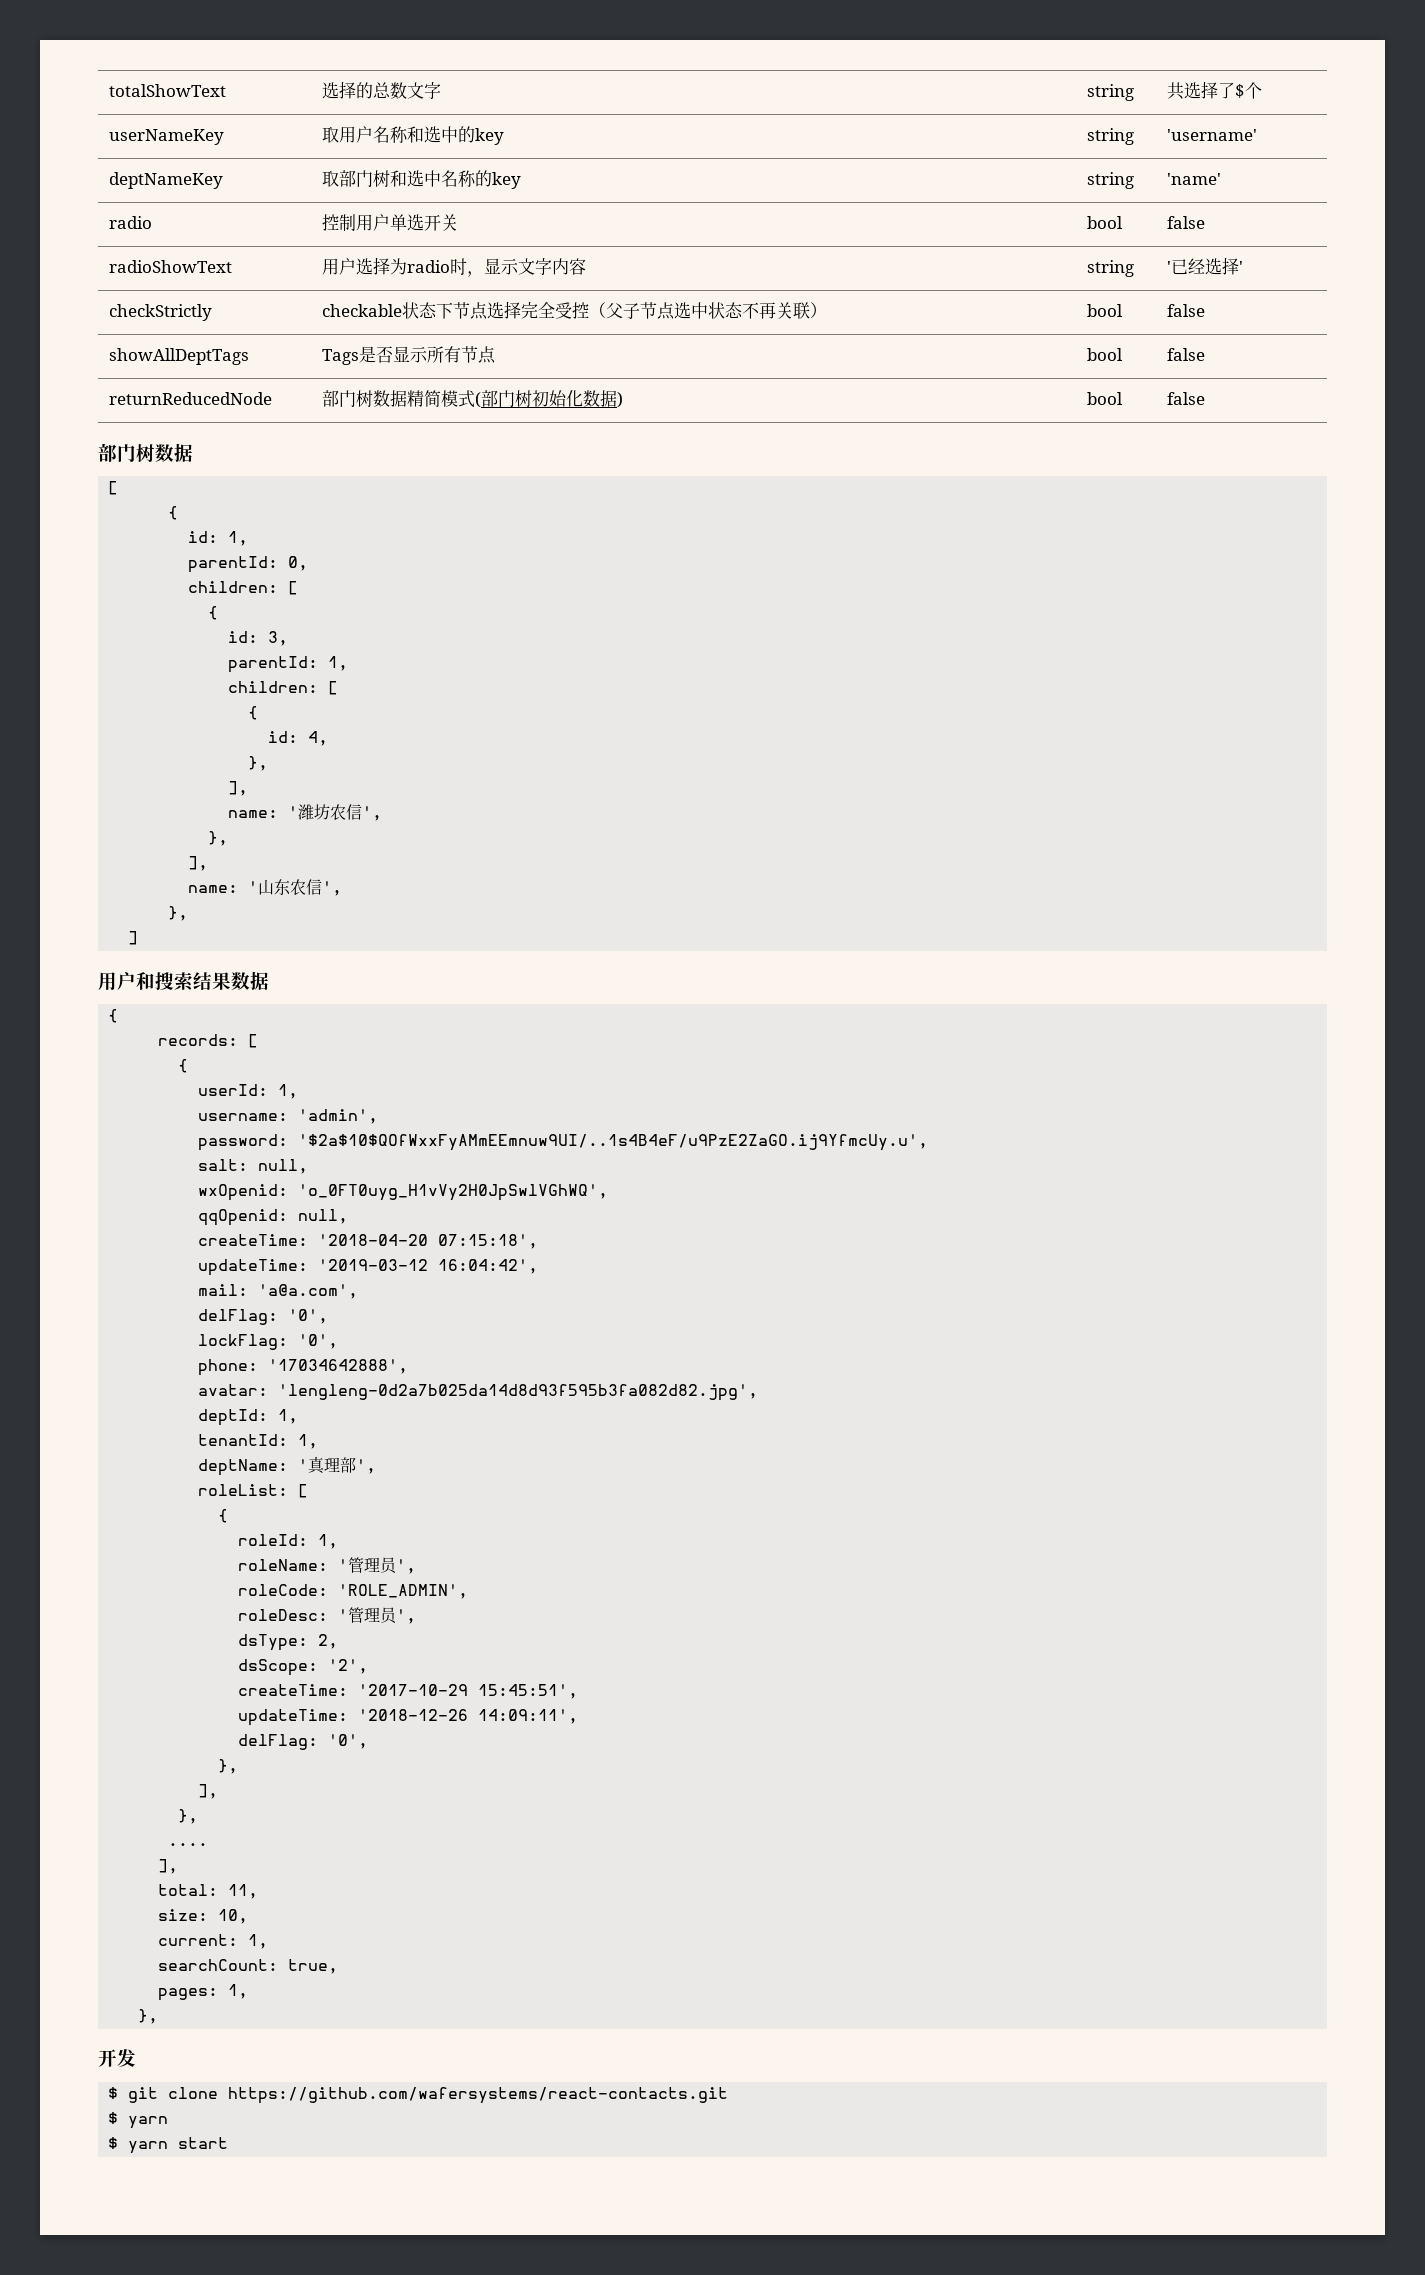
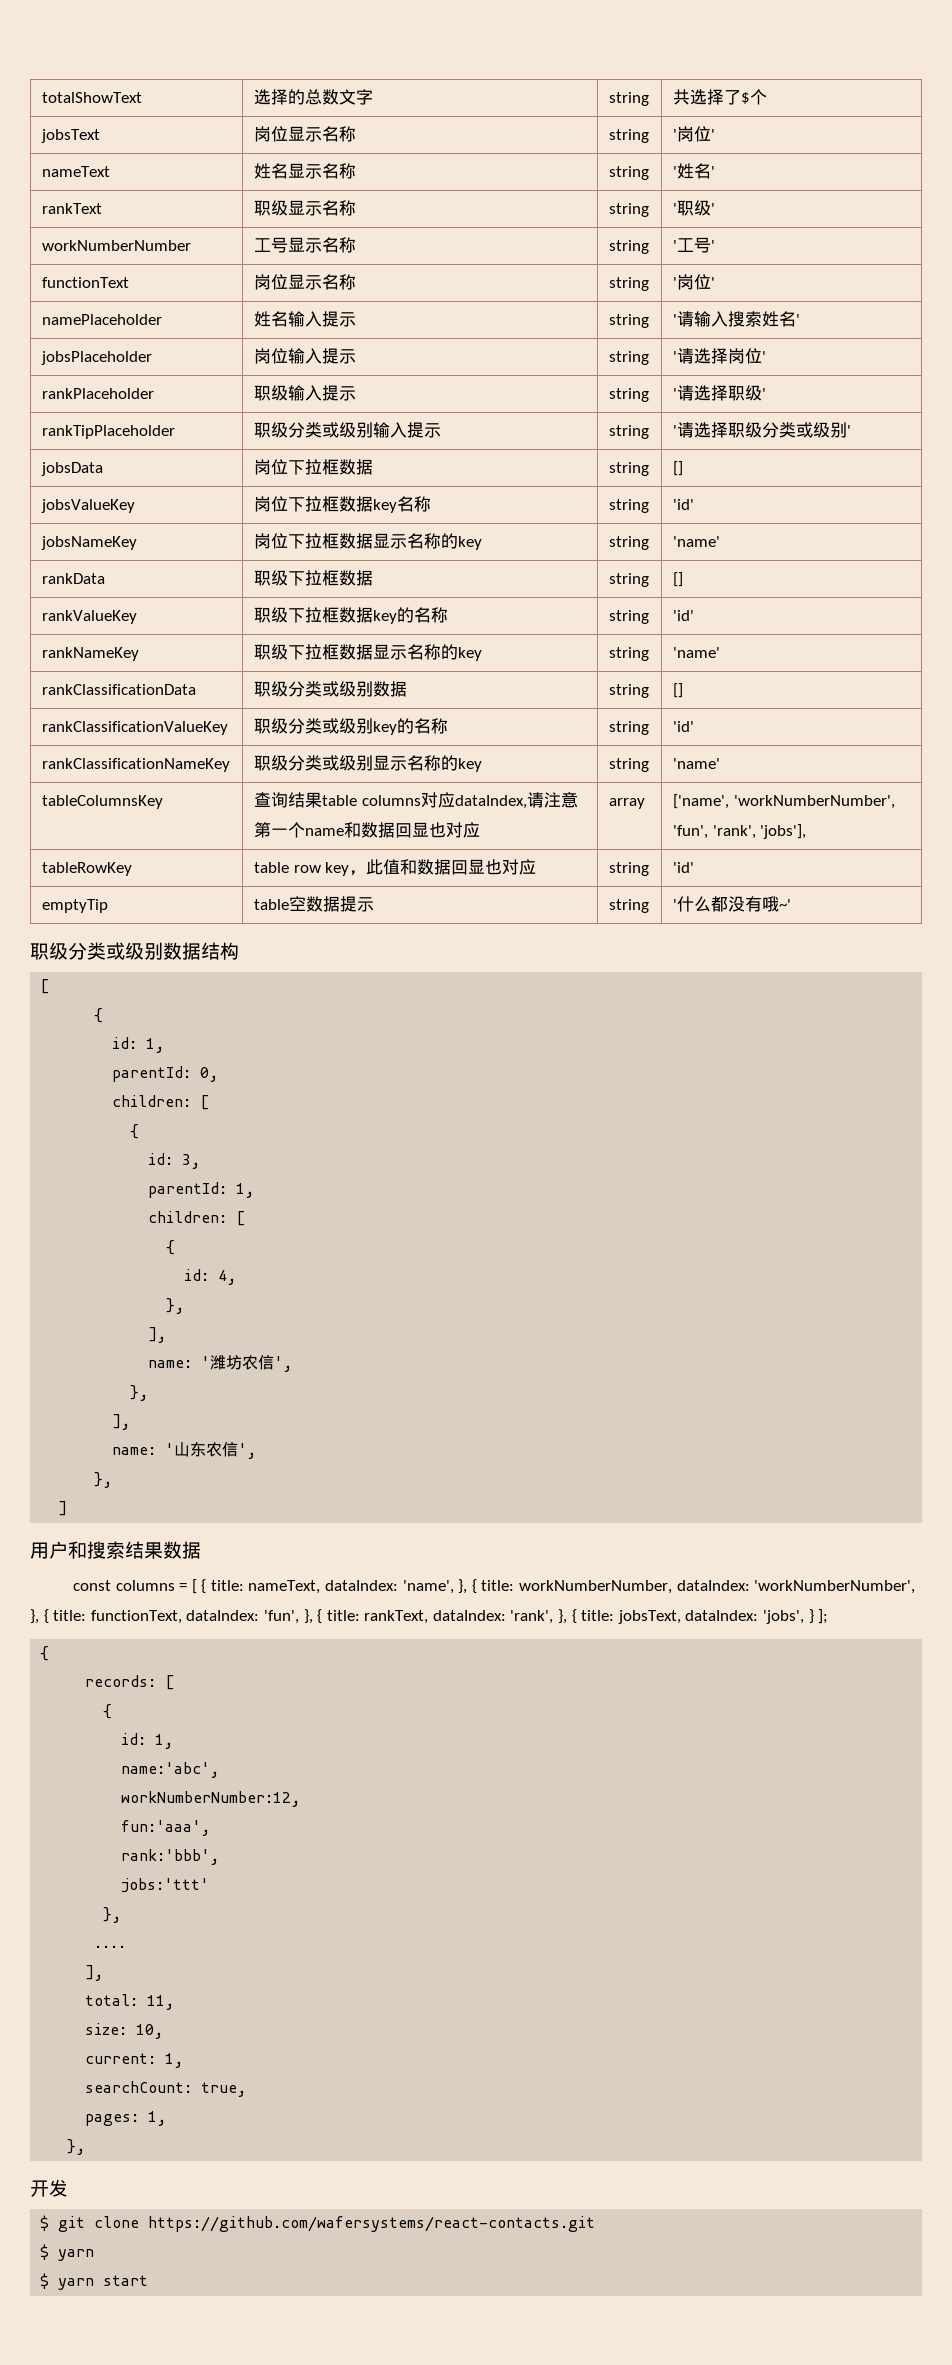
[108,129,224,145] [321,126,504,145] [1086,128,1134,145] [1166,129,1257,141] [108,172,223,189] [321,170,521,189] [1086,172,1134,189] [1166,173,1221,185] [108,216,152,229] [321,214,458,231] [1086,216,1123,229] [1166,216,1205,229] [108,260,232,273] [321,257,586,277] [1086,260,1134,277] [1166,257,1243,275] [108,304,212,321] [321,301,827,320] [1086,304,1123,317] [1166,304,1205,317] [108,348,249,365] [321,346,496,365] [1086,348,1123,361] [1166,348,1205,361] [108,392,272,405] [321,390,623,408] [1086,392,1123,405] [1166,392,1205,405] [98,443,193,462] userNameKey | 取用户名称和选中的key | string | 'username' // deptNameKey | 取部门树和选中名称的key | string | 'name' // radio | 控制用户单选开关 | bool | false // radioShowText | 用户选择为radio时，显示文字内容 | string | '已经选择' // checkStrictly | checkable状态下节点选择完全受控（父子节点选中状态不再关联） | bool | false // showAllDeptTags | Tags是否显示所有节点 | bool | false // returnReducedNode | 部门树数据精简模式(部门树初始化数据) | bool | false // 部门树数据 -> [40,129,100,143] [253,126,356,142] [608,129,649,143] [672,126,715,142] [41,166,110,177] [253,163,356,179] [608,166,649,180] [672,163,715,179] [41,203,102,214] [253,200,356,216] [608,203,649,217] [672,200,715,216] [41,240,191,251] [253,237,356,253] [608,240,649,254] [672,237,715,253] [41,277,129,288] [253,274,356,290] [608,277,649,291] [672,274,715,290] [41,314,162,325] [253,311,356,327] [608,314,649,328] [672,311,800,327] [40,351,152,365] [253,348,356,364] [608,351,649,365] [672,348,766,364] [41,388,154,399] [253,385,356,401] [608,388,649,402] [672,385,766,401] [41,425,175,439] [253,422,441,438] [608,425,649,439] [672,422,851,438] [40,462,103,476] [253,459,373,475] [608,462,649,476] [672,461,683,476] [40,499,135,513] [253,496,431,513] [608,499,649,513] [672,499,694,510] [40,536,137,550] [253,533,482,550] [608,536,649,550] [672,536,720,547] [41,573,105,584] [253,570,373,586] [608,573,649,587] [672,572,683,587] [41,610,137,624] [253,607,448,624] [608,610,649,624] [672,610,694,621] [41,647,139,661] [253,644,482,661] [608,647,649,661] [672,647,720,658] [41,684,196,695] [253,681,407,697] [608,684,649,698] [672,683,683,698] [41,721,228,735] [253,718,448,735] [608,721,649,735] [672,721,694,732] [41,758,230,772] [253,755,482,772] [608,758,649,772] [672,758,720,769] [41,795,163,809] [253,792,578,809] [253,822,480,838] [608,798,645,809] [672,794,895,809] [672,824,807,839] [41,862,132,876] [253,859,537,876] [608,862,649,876] [672,862,694,873] [41,899,108,913] [253,896,374,912] [608,899,649,913] [672,896,791,912] [30,942,239,960] jobsText | 岗位显示名称 | string | '岗位' // nameText | 姓名显示名称 | string | '姓名' // rankText | 职级显示名称 | string | '职级' // workNumberNumber | 工号显示名称 | string | '工号' // functionText | 岗位显示名称 | string | '岗位' // namePlaceholder | 姓名输入提示 | string | '请输入搜索姓名' // jobsPlaceholder | 岗位输入提示 | string | '请选择岗位' // rankPlaceholder | 职级输入提示 | string | '请选择职级' // rankTipPlaceholder | 职级分类或级别输入提示 | string | '请选择职级分类或级别' // jobsData | 岗位下拉框数据 | string | [] // jobsValueKey | 岗位下拉框数据key名称 | string | 'id' // jobsNameKey | 岗位下拉框数据显示名称的key | string | 'name' // rankData | 职级下拉框数据 | string | [] // rankValueKey | 职级下拉框数据key的名称 | string | 'id' // rankNameKey | 职级下拉框数据显示名称的key | string | 'name' // rankClassificationData | 职级分类或级别数据 | string | [] // rankClassificationValueKey | 职级分类或级别key的名称 | string | 'id' // rankClassificationNameKey | 职级分类或级别显示名称的key | string | 'name' // tableColumnsKey | 查询结果table columns对应dataIndex,请注意第一个name和数据回显也对应 | array | ['name', 'workNumberNumber', 'fun', 'rank', 'jobs'], // tableRowKey | table row key，此值和数据回显也对应 | string | 'id' // emptyTip | table空数据提示 | string | '什么都没有哦~' // 职级分类或级别数据结构
(269, 980) none -> [72,1579,916,1594] [30,1609,829,1624] // const columns = [ { title: nameText, dataIndex: 'name', }, { title: workNumberNumber, dataIndex: 'workNumberNumber', }, { title: functionText, dataIndex: 'fun', }, { title: rankText, dataIndex: 'rank', }, { title: jobsText, dataIndex: 'jobs', } ];
[198,1084,299,1099] [198,1109,379,1124] [198,1134,929,1151] [198,1159,309,1174] [198,1184,609,1201] [198,1209,349,1226] [198,1234,539,1249] [198,1259,539,1276] [198,1284,359,1299] [198,1309,329,1325] [198,1334,339,1350] [198,1359,409,1376] [198,1384,759,1401] [198,1409,299,1426] [198,1434,319,1449] [198,1456,377,1476] [198,1484,309,1498] [218,1509,229,1523] [238,1534,339,1549] [238,1557,417,1574] [238,1584,469,1599] [238,1607,417,1624] [238,1634,339,1651] [238,1659,369,1676] [238,1684,579,1699] [238,1709,579,1726] [238,1734,369,1750] [218,1759,239,1774] [198,1784,219,1799] userId: 1, // username: 'admin', // password: '$2a$10$QOfWxxFyAMmEEmnuw9UI/..1s4B4eF/u9PzE2ZaGO.ij9YfmcUy.u', // salt: null, // wxOpenid: 'o_0FT0uyg_H1vVy2H0JpSwlVGhWQ', // qqOpenid: null, // createTime: '2018-04-20 07:15:18', // updateTime: '2019-03-12 16:04:42', // mail: 'a@a.com', // delFlag: '0', // lockFlag: '0', // phone: '17034642888', // avatar: 'lengleng-0d2a7b025da14d8d93f595b3fa082d82.jpg', // deptId: 1, // tenantId: 1, // deptName: '真理部', // roleList: [ // { // roleId: 1, // roleName: '管理员', // roleCode: 'ROLE_ADMIN', // roleDesc: '管理员', // dsType: 2, // dsScope: '2', // createTime: '2017-10-29 15:45:51', // updateTime: '2018-12-26 14:09:11', // delFlag: '0', // }, // ], -> [121,1733,174,1749] [121,1762,220,1778] [121,1791,301,1807] [121,1820,211,1836] [121,1849,220,1865] [121,1878,210,1893] id: 1, // name:'abc', // workNumberNumber:12, // fun:'aaa', // rank:'bbb', // jobs:'ttt'

